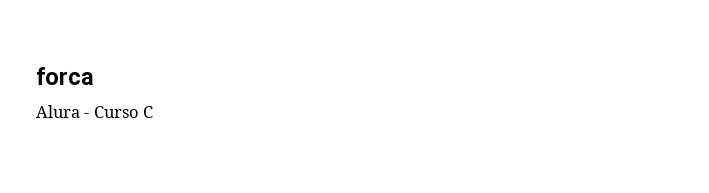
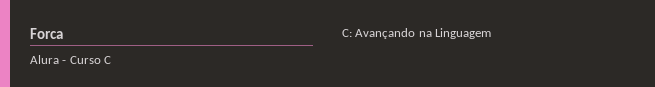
[36,67,94,85] forca -> [30,28,63,39] Forca
(154, 112) none -> [342,28,492,39] // C: Avançando na Linguagem

